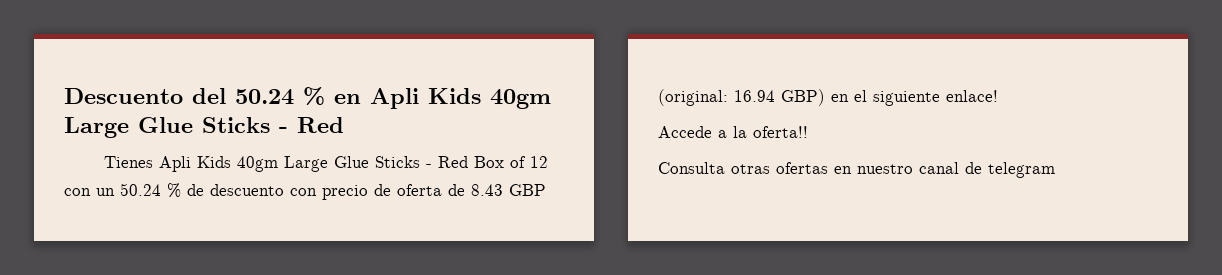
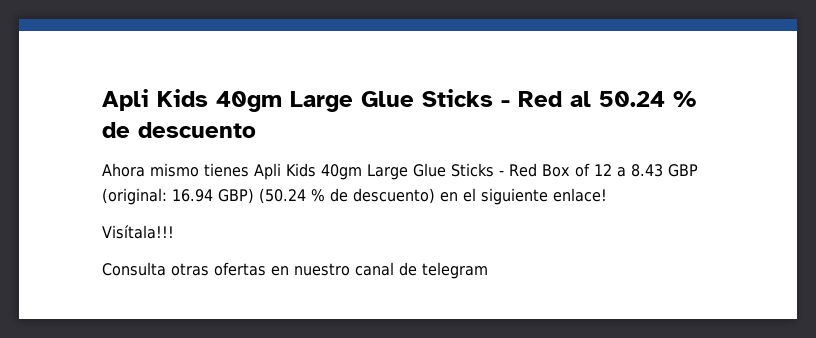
[64,87,551,109] [64,117,344,138] [103,156,153,168] Descuento del 50.24 % en Apli Kids 40gm Large Glue Sticks - Red // Tienes -> [102,89,696,112] [102,122,256,138] [102,163,249,177] Apli Kids 40gm Large Glue Sticks - Red al 50.24 % de descuento // Ahora mismo tienes
[64,183,465,200] con un 50.24 % de descuento con precio de oferta de -> [617,167,626,177] a
(825, 97) none -> [259,188,435,204] (50.24 % de descuento)
[658,126,808,138] Accede a la oferta!! -> [102,225,174,239] Visítala!!!

